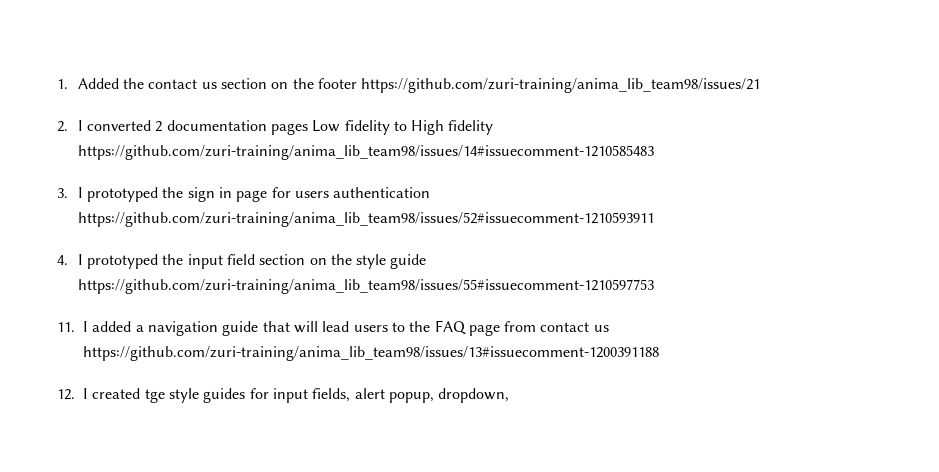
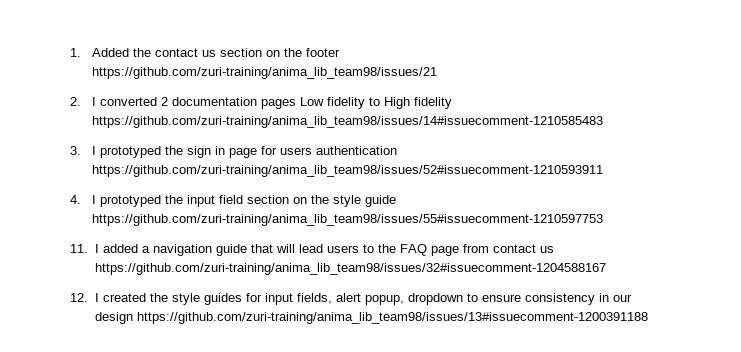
[83,346,659,361] https://github.com/zuri-training/anima_lib_team98/issues/13#issuecomment-1200391188 -> [94,263,606,275] https://github.com/zuri-training/anima_lib_team98/issues/32#issuecomment-1204588167
[144,389,165,403] tge -> [149,293,168,302] the
[438,388,510,403] dropdown, -> [407,293,632,305] [94,312,648,324] dropdown to ensure consistency in our design https://github.com/zuri-training/anima_lib_team98/issues/13#issuecomment-1200391188

